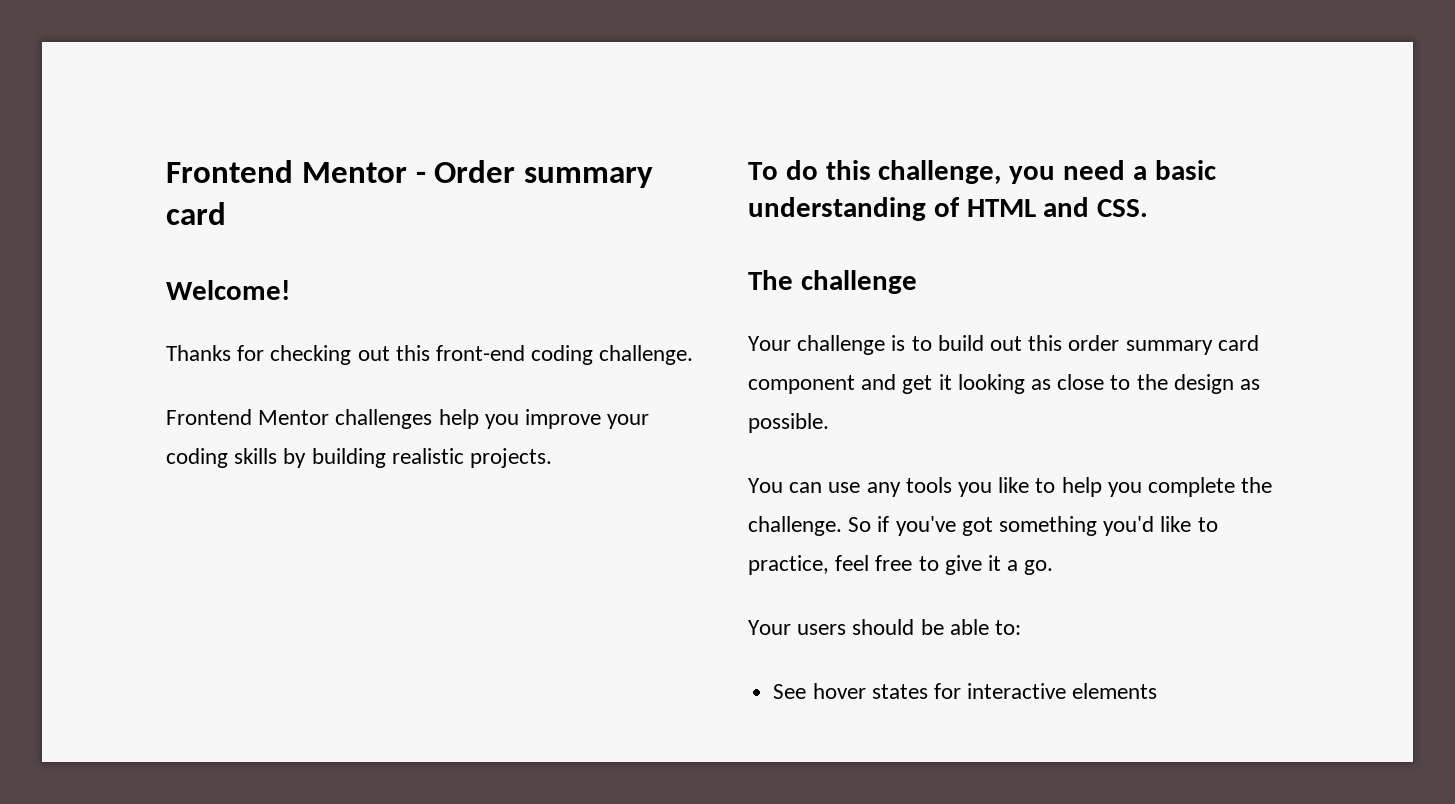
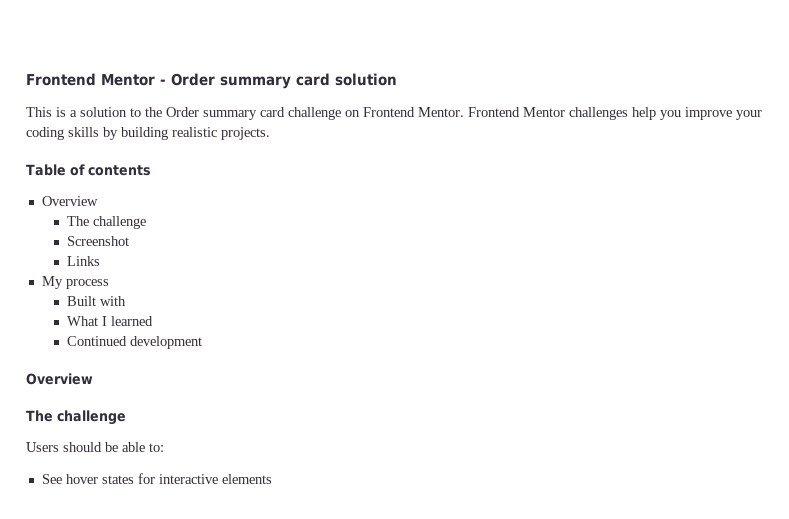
[166,280,290,300] [166,345,694,365] // Welcome! // Thanks for checking out this front-end coding challenge. // -> [334,73,397,86] [26,107,464,120] solution // This is a solution to the Order summary card challenge on Frontend Mentor.
[748,160,1216,184] [748,197,1149,221] [748,270,917,294] [748,335,1259,355] [748,374,1261,394] [748,413,829,433] [748,477,1273,497] [748,516,1218,536] [748,555,1054,575] [748,620,847,635] To do this challenge, you need a basic understanding of HTML and CSS. // The challenge // Your challenge is to build out this order summary card component and get it looking as close to the design as possible. // You can use any tools you like to help you complete the challenge. So if you've got something you'd like to practice, feel free to give it a go. // Your users -> [26,164,151,176] [41,196,98,206] [67,216,147,229] [67,236,130,246] [67,256,101,266] [41,276,109,289] [67,296,127,306] [67,316,154,326] [67,336,203,349] [26,373,93,385] [26,410,126,425] [26,442,59,452] Table of contents // Overview // The challenge // Screenshot // Links // My process // Built with // What I learned // Continued development // Overview // The challenge // Users

